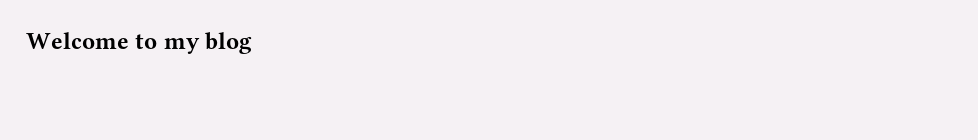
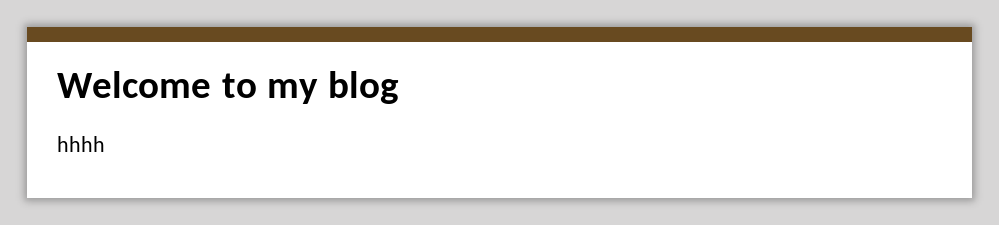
(253, 43) none -> [57,136,105,152] // hhhh

